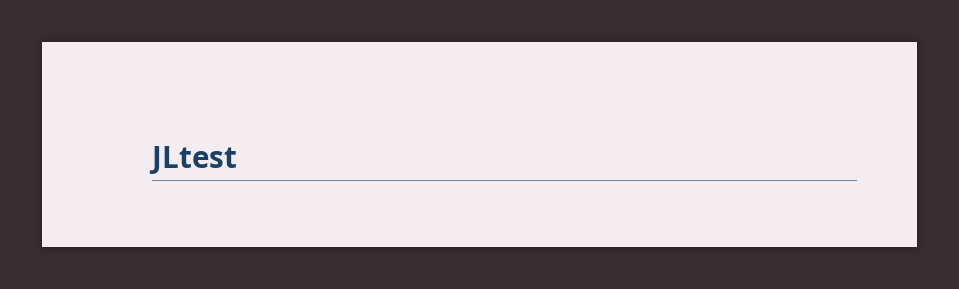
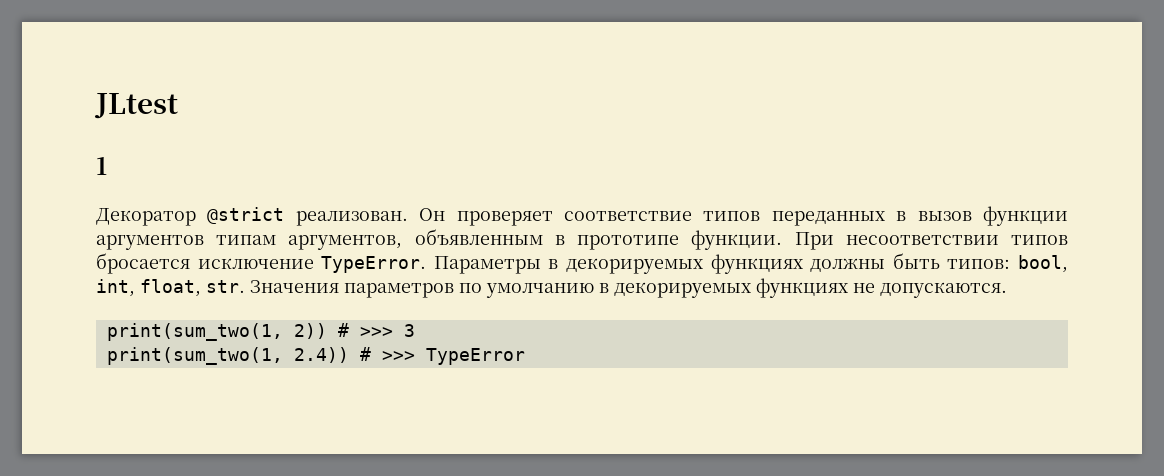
(237, 160) none -> [96,157,107,175] [96,206,1068,226] [96,229,1068,250] [96,253,1068,274] [96,278,1007,298] [106,323,415,341] [106,347,525,365] // 1 // Декоратор @strict реализован. Он проверяет соответствие типов переданных в вызов функции аргументов типам аргументов, объявленным в прототипе функции. При несоответствии типов бросается исключение TypeError. Параметры в декорируемых функциях должны быть типов: bool, int, float, str. Значения параметров по умолчанию в декорируемых функциях не допускаются. // print(sum_two(1, 2)) # >>> 3 // print(sum_two(1, 2.4)) # >>> TypeError

